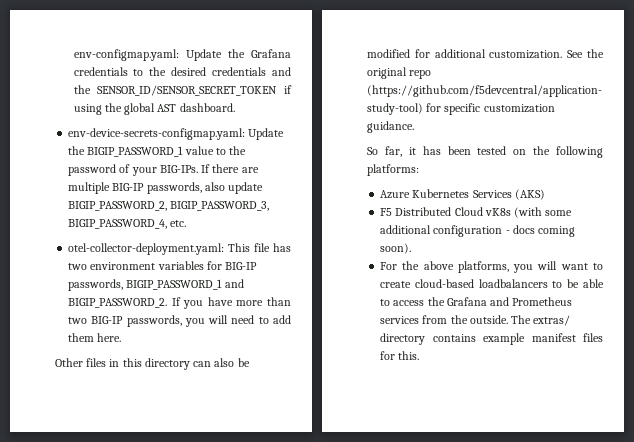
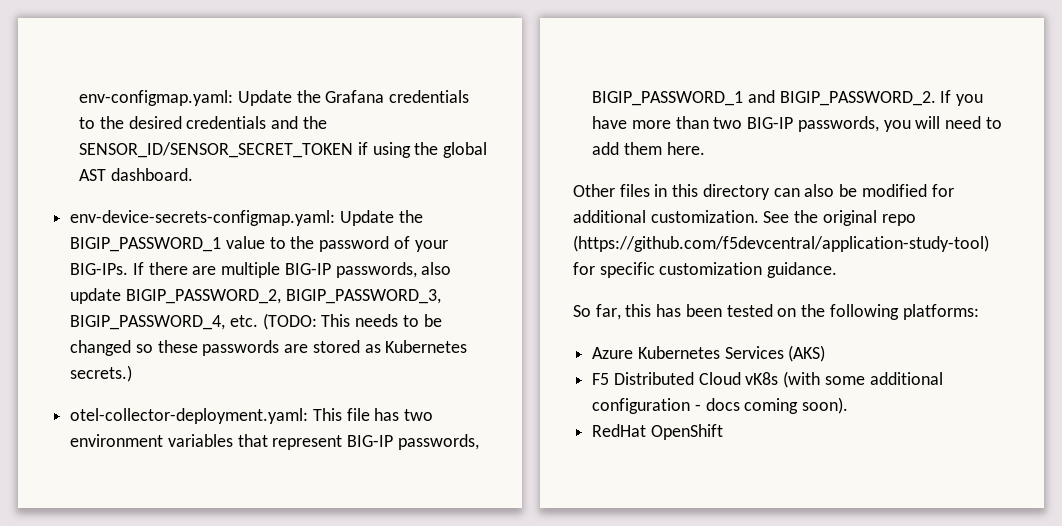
(187, 223) none -> [262,313,442,330] [70,340,468,356] [70,365,133,382] (TODO: This needs to be changed so these passwords are stored as Kubernetes secrets.)
[206,261,222,270] for -> [237,434,343,450] that represent
[408,147,416,155] it -> [625,304,652,317] this
[380,261,603,273] [380,279,604,288] [380,297,573,306] [380,315,571,326] [380,333,603,345] [380,351,420,360] For the above platforms, you will want to create cloud-based loadbalancers to be able to access the Grafana and Prometheus services from the outside. The extras/ directory contains example manifest files for this. -> [592,424,723,440] RedHat OpenShift

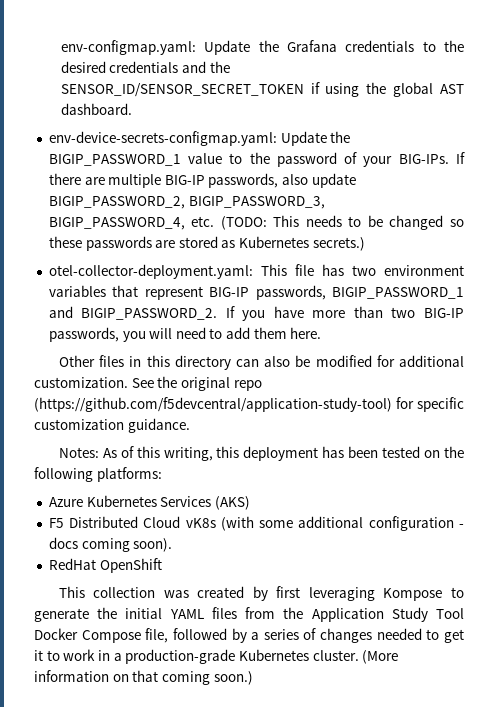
[573,304,652,320] So far, this -> [58,446,319,461] Notes: As of this writing, this deployment
(723, 432) none -> [58,586,464,601] [34,607,465,622] [34,628,464,643] [34,649,399,664] [34,670,253,685] // This collection was created by first leveraging Kompose to generate the initial YAML files from the Application Study Tool Docker Compose file, followed by a series of changes needed to get it to work in a production-grade Kubernetes cluster. (More information on that coming soon.)

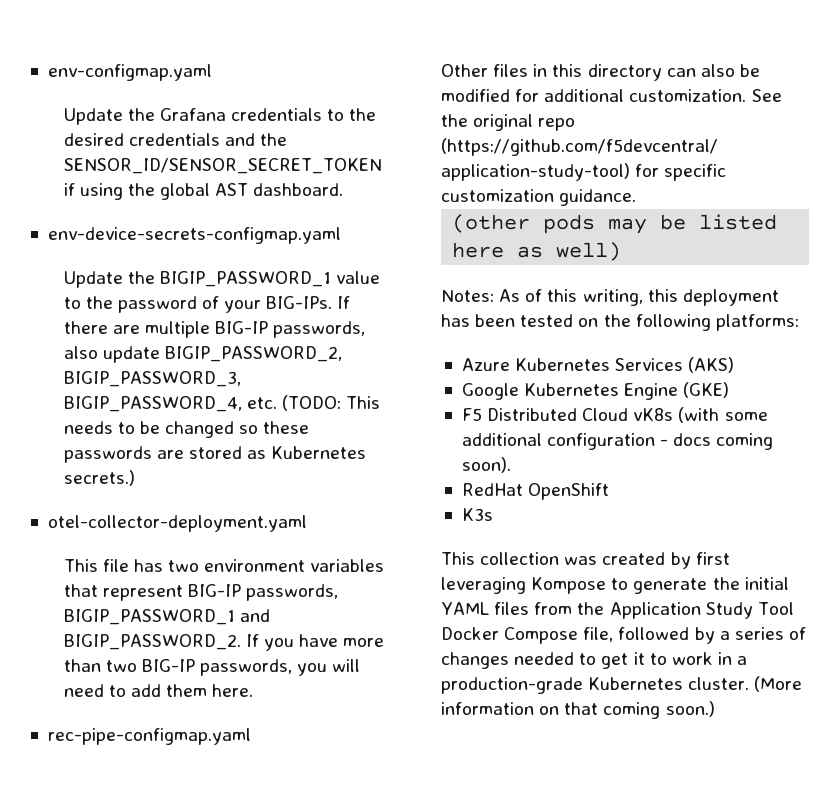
[60,40,196,55] env-configmap.yaml: -> [47,64,212,81] env-configmap.yaml //
[48,131,277,146] env-device-secrets-configmap.yaml: -> [47,227,341,244] env-device-secrets-configmap.yaml //
[48,264,253,279] otel-collector-deployment.yaml: -> [47,515,307,532] otel-collector-deployment.yaml //
(322, 333) none -> [47,728,251,745] // rec-pipe-configmap.yaml
(190, 425) none -> [452,214,778,234] [452,242,622,261] // (other pods may be listed here as well)
(250, 503) none -> [461,382,730,400] // Google Kubernetes Engine (GKE)
(162, 565) none -> [461,508,493,521] // K3s

